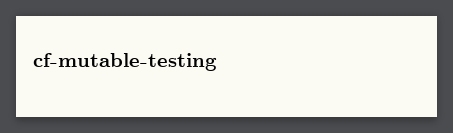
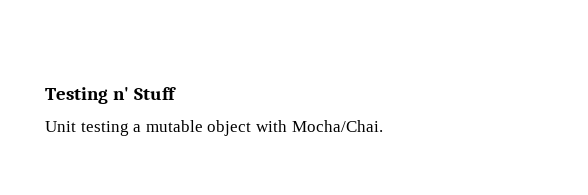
[33,53,217,71] cf-mutable-testing -> [45,87,177,104] [45,120,383,136] Testing n' Stuff // Unit testing a mutable object with Mocha/Chai.

